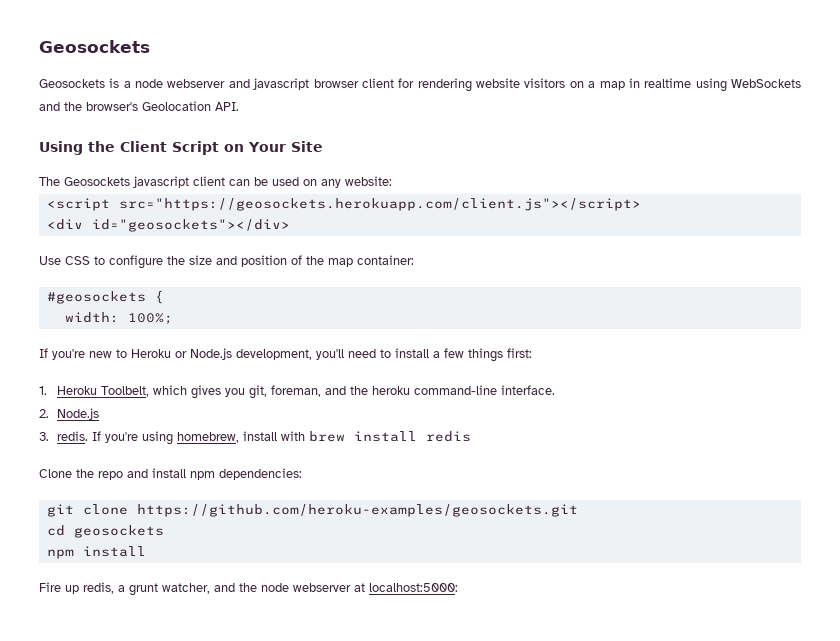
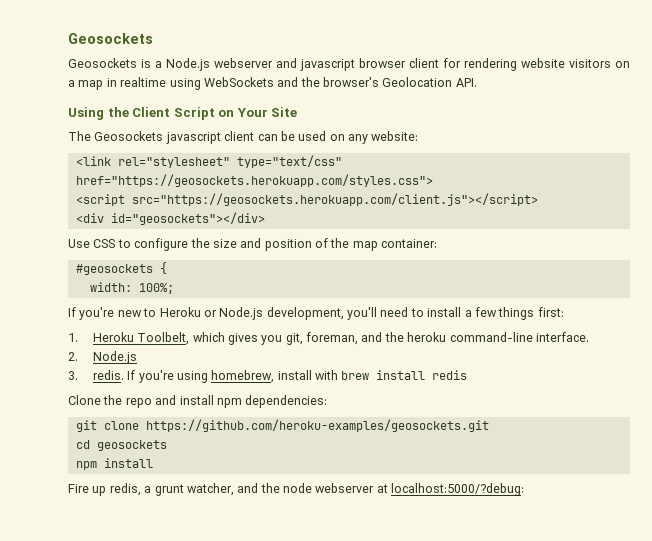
[135,79,164,88] node -> [166,58,210,71] Node.js
(392, 181) none -> [75,155,342,168] [75,174,433,187] // <link rel="stylesheet" type="text/css" href="https://geosockets.herokuapp.com/styles.css">
[369,583,458,592] localhost:5000: -> [391,483,525,496] localhost:5000/?debug:

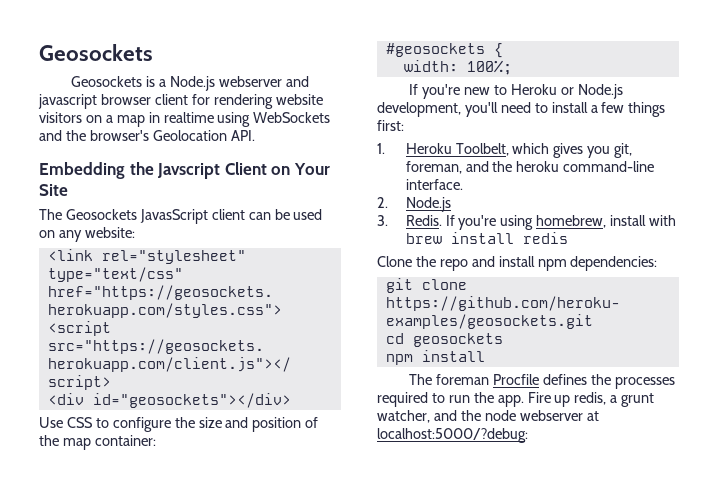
[68,107,215,120] Using the Client Script -> [39,162,267,179] Embedding the Javscript Client
[165,132,221,144] javascript -> [139,209,208,224] JavasScript
[92,370,124,380] redis. -> [405,215,442,226] Redis.
(153, 463) none -> [409,374,675,389] [377,392,524,407] The foreman Procfile defines the processes required to run the app.

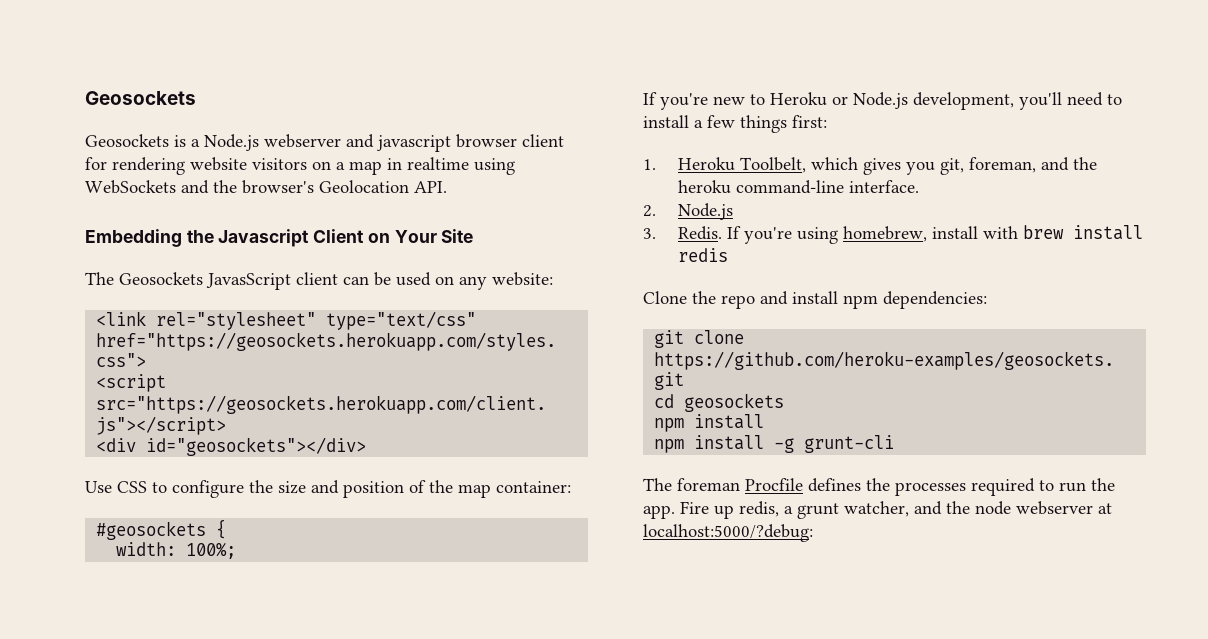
[157,163,221,179] Javscript -> [218,229,310,247] Javascript
(485, 356) none -> [654,435,895,453] // npm install -g grunt-cli

